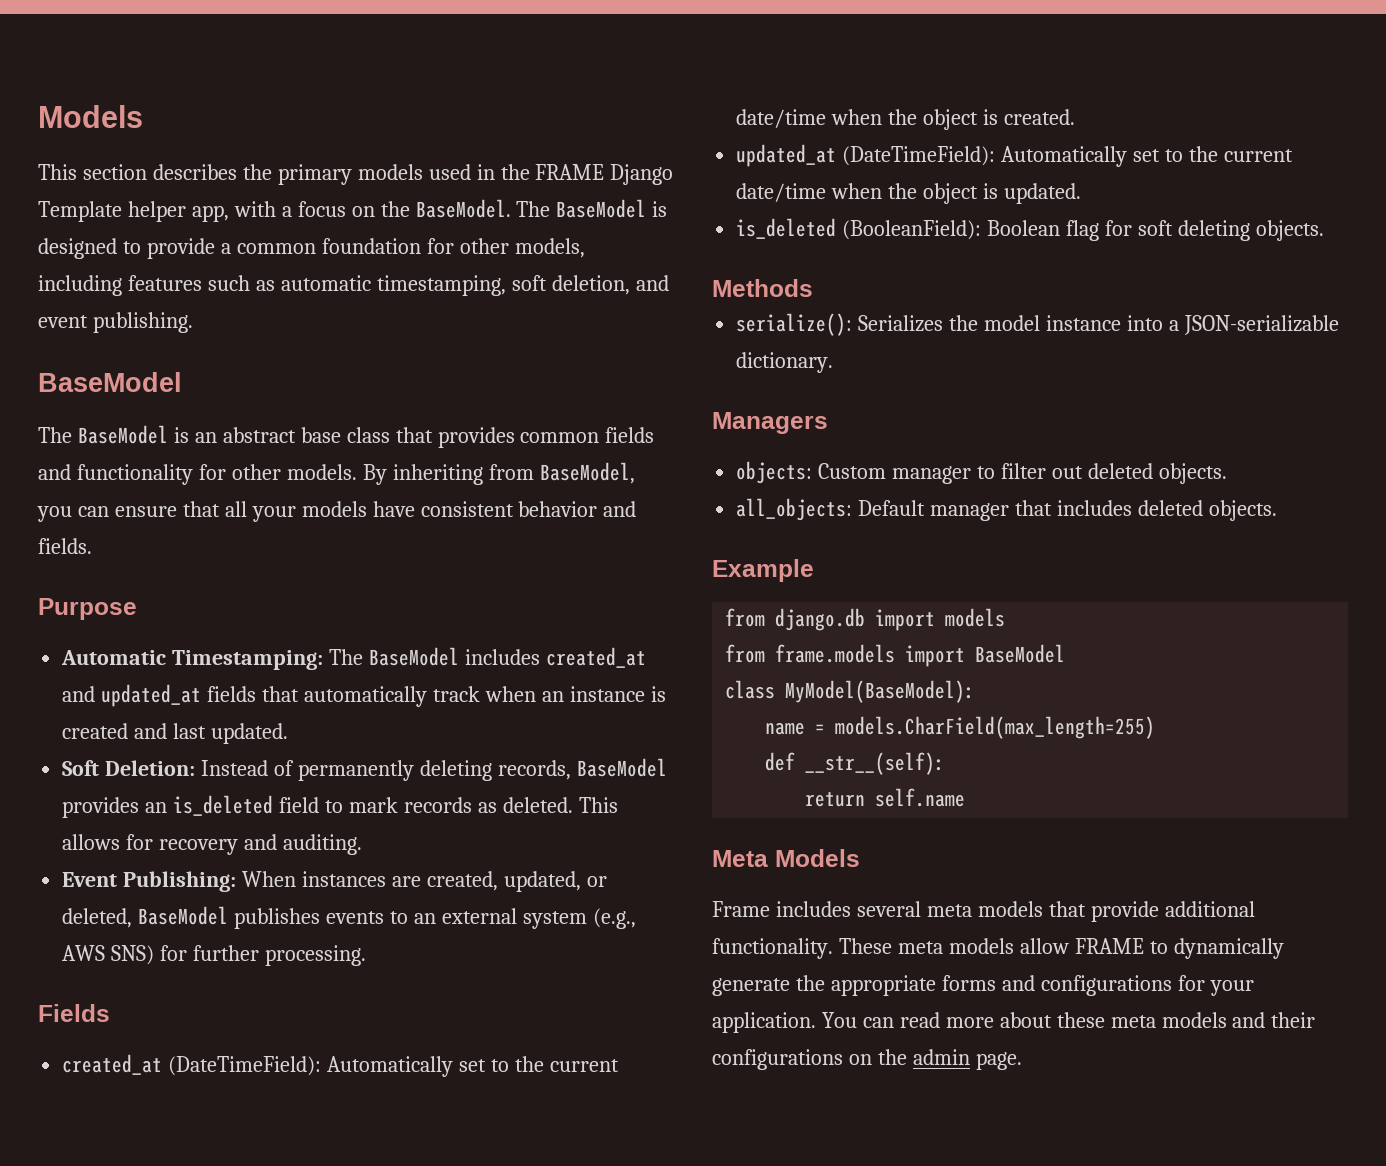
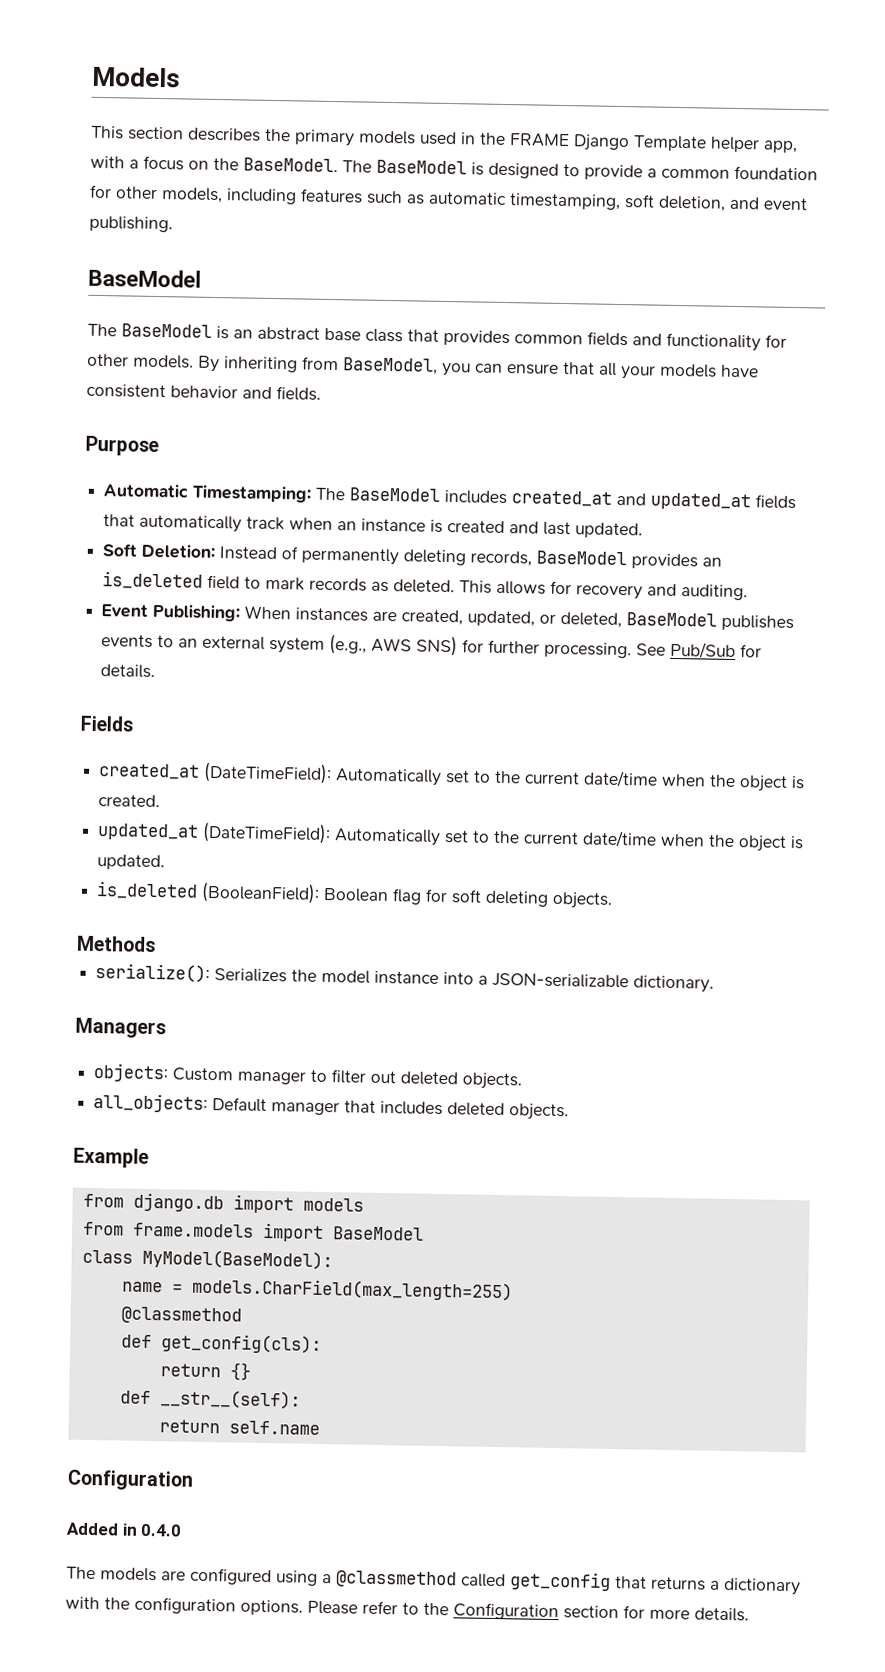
(366, 955) none -> [636,641,763,660] [100,664,156,679] See Pub/Sub for details.
(1156, 727) none -> [120,1306,242,1325] [120,1333,322,1354] [159,1362,251,1381] // @classmethod // def get_config(cls): // return {}
[712,849,860,867] [712,901,1255,922] [712,938,1284,959] [712,975,1254,996] [712,1012,1316,1033] [712,1049,1022,1070] Meta Models // Frame includes several meta models that provide additional functionality. These meta models allow FRAME to dynamically generate the appropriate forms and configurations for your application. You can read more about these meta models and their configurations on the admin page. -> [67,1469,193,1491] [66,1522,183,1537] [66,1566,801,1596] [65,1596,749,1622] Configuration // Added in 0.4.0 // The models are configured using a @classmethod called get_config that returns a dictionary with the configuration options. Please refer to the Configuration section for more details.

